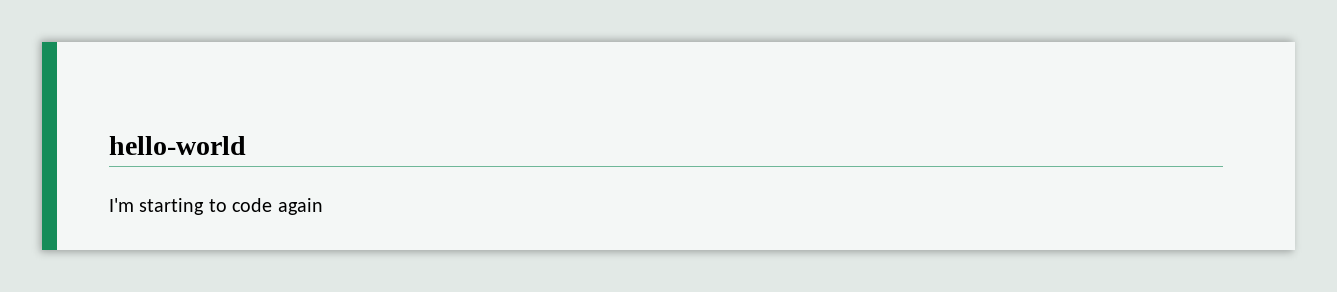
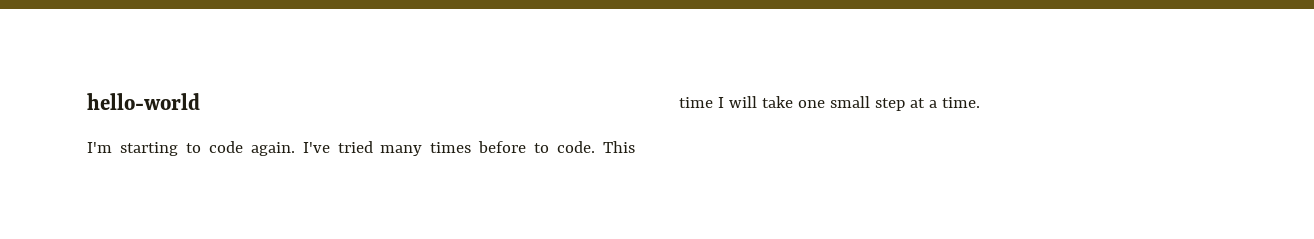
[277,198,323,215] again -> [250,141,636,156] [679,96,980,111] again. I've tried many times before to code. This time I will take one small step at a time.

